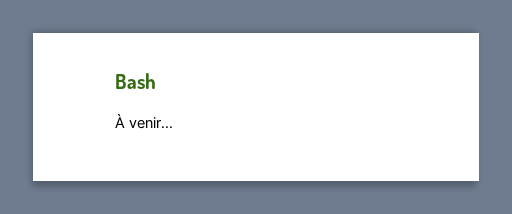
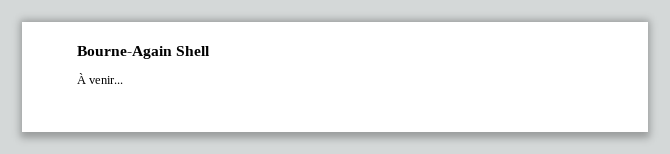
[115,73,156,89] Bash -> [77,46,211,59] Bourne-Again Shell

